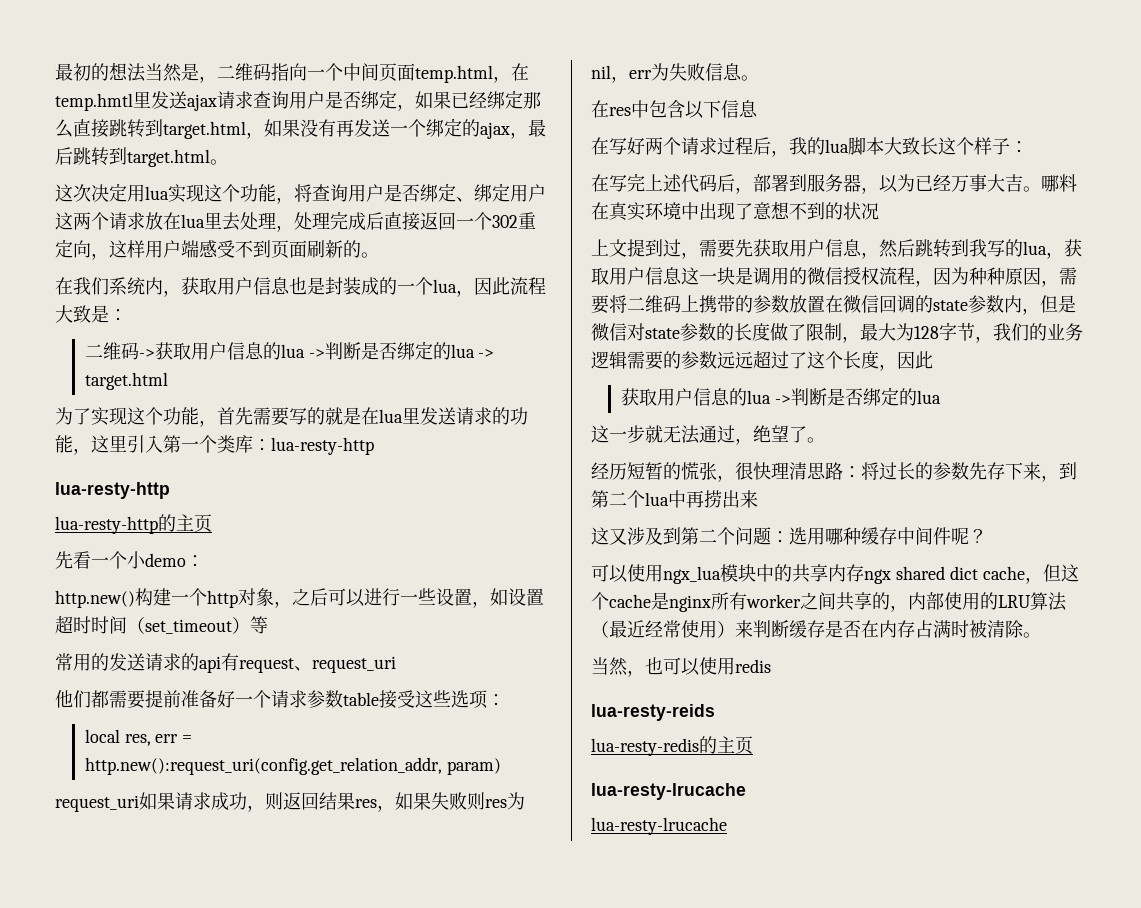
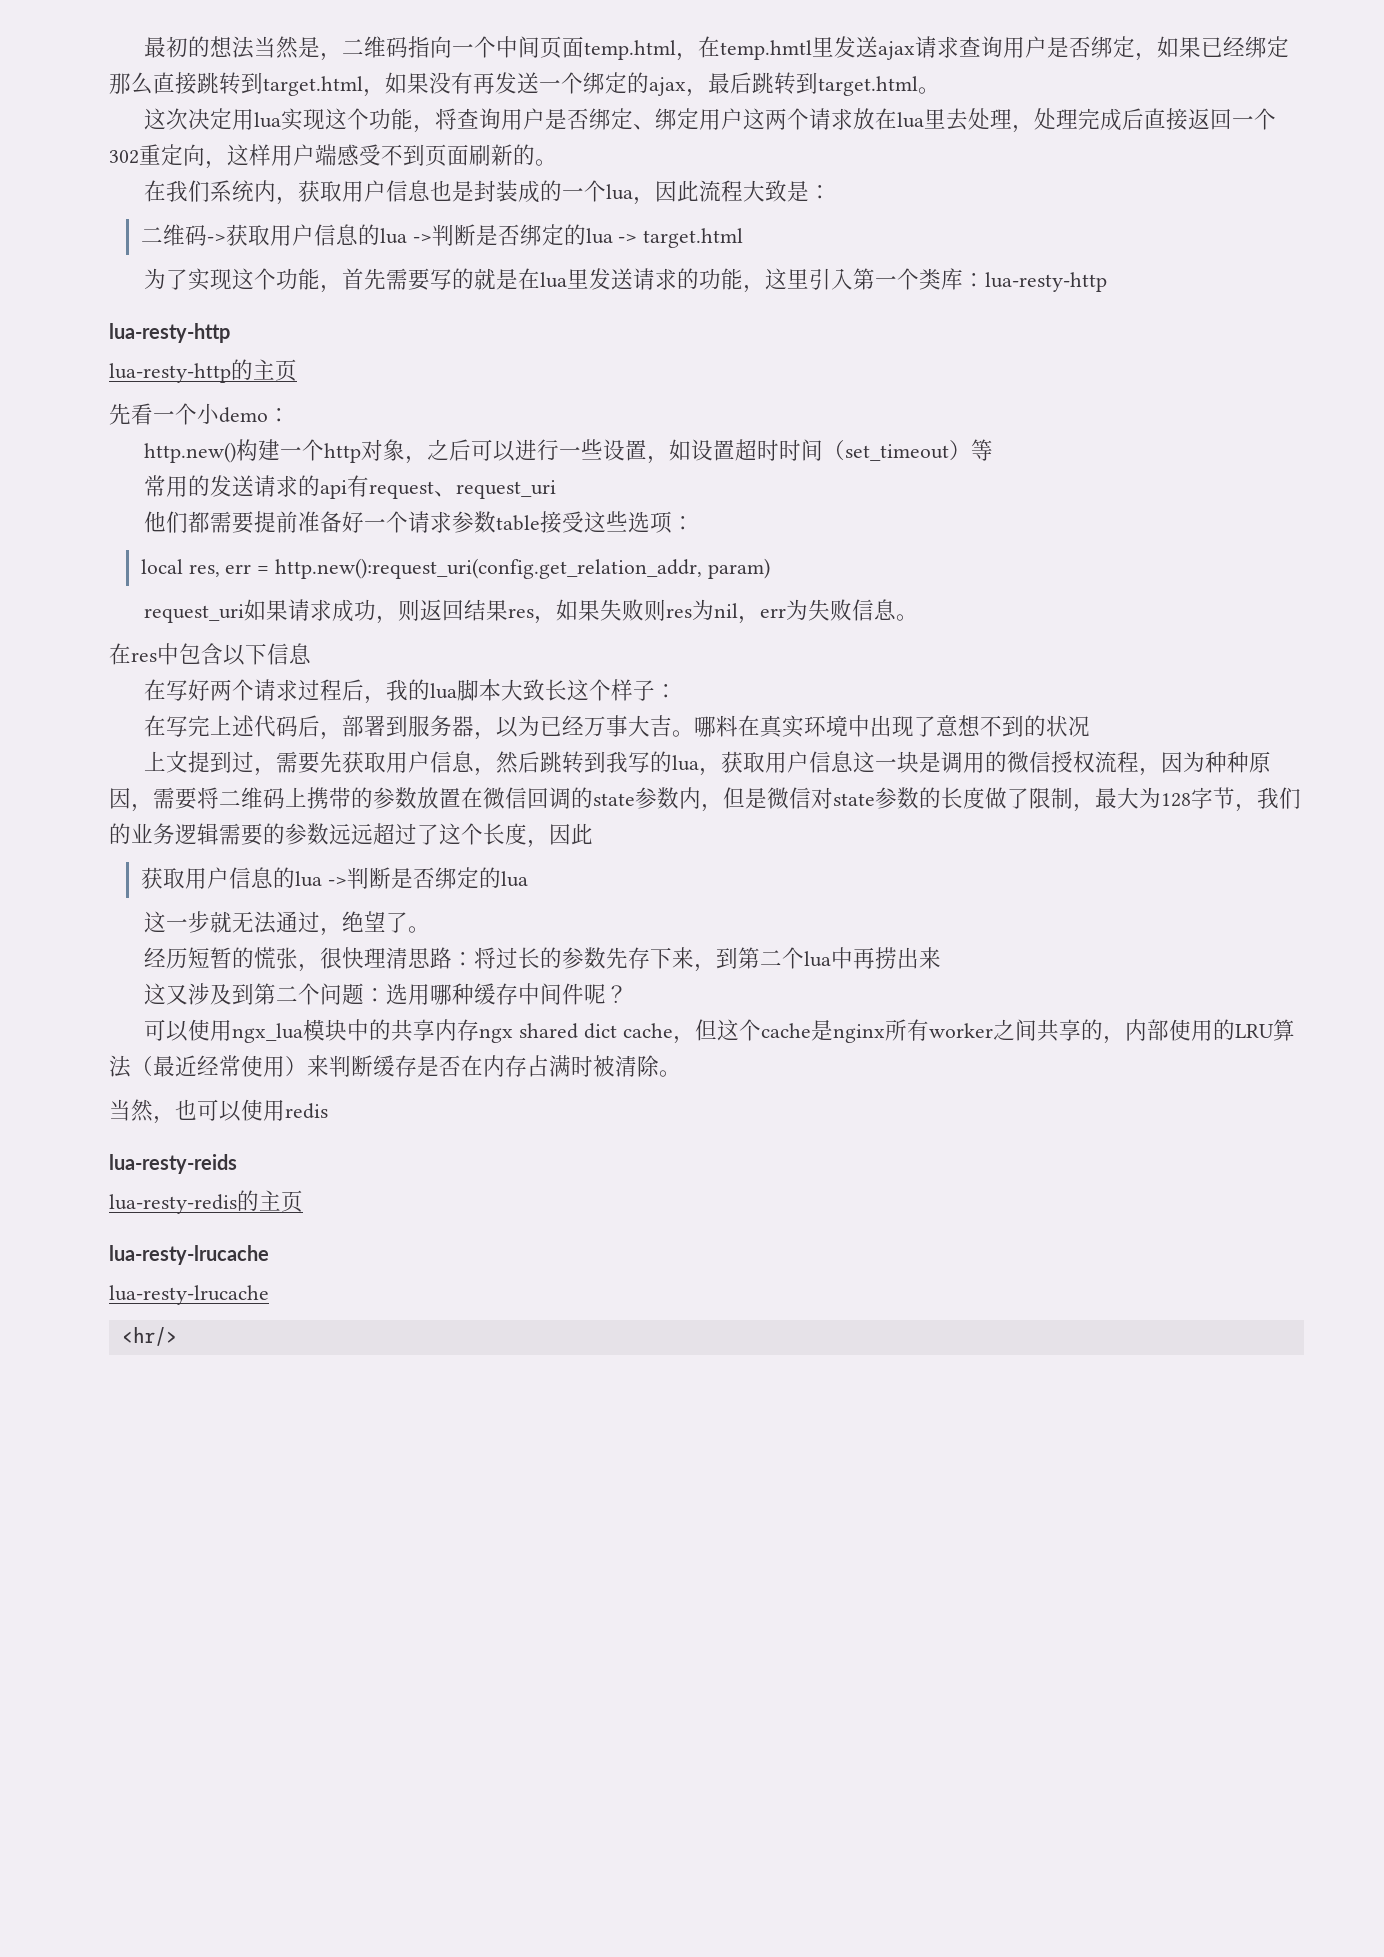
(727, 826) none -> [121,1327,177,1346] // <hr/>

